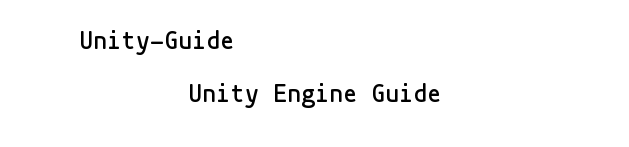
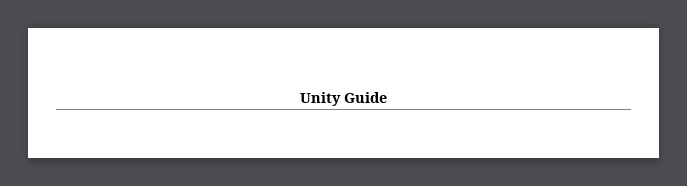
[79,30,234,55] [188,83,357,108] Unity-Guide // Unity Engine -> [300,92,341,106] Unity

